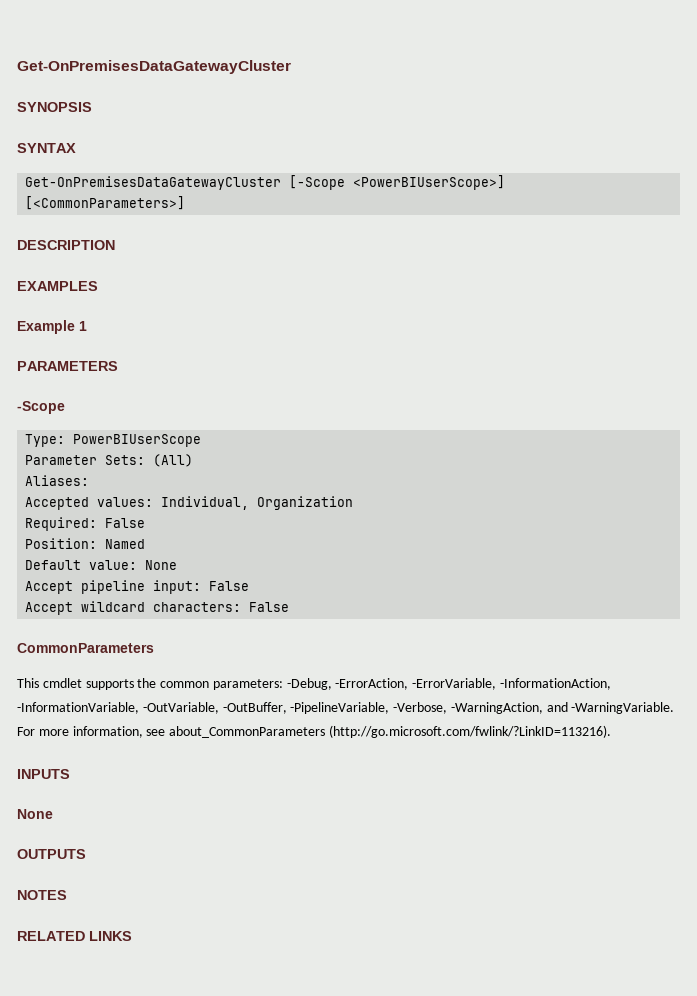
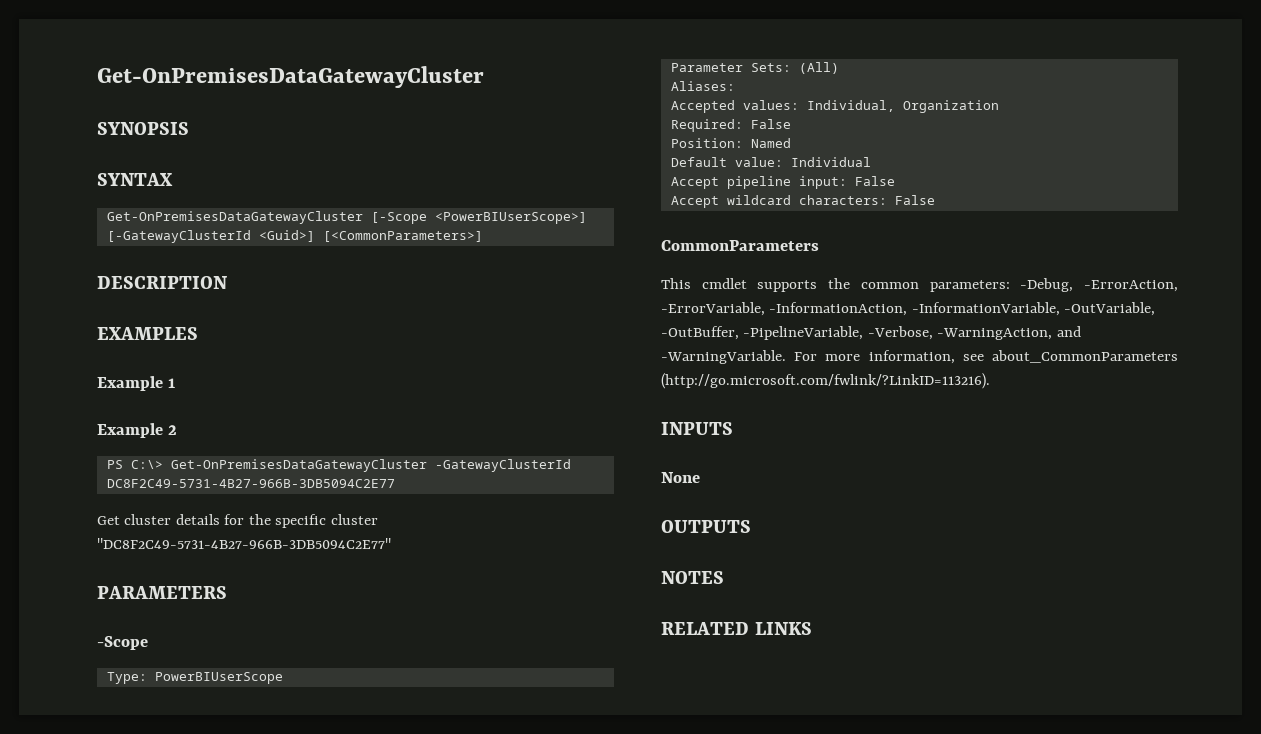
(506, 182) none -> [106,230,315,243] [-GatewayClusterId <Guid>]
(87, 326) none -> [97,423,178,438] [106,459,571,472] [106,479,395,488] [97,514,378,528] [97,538,391,549] // Example 2 // PS C:\> Get-OnPremisesDataGatewayCluster -GatewayClusterId DC8F2C49-5731-4B27-966B-3DB5094C2E77 // Get cluster details for the specific cluster "DC8F2C49-5731-4B27-966B-3DB5094C2E77"
[89,560,178,570] value: None -> [734,157,871,167] value: Individual

